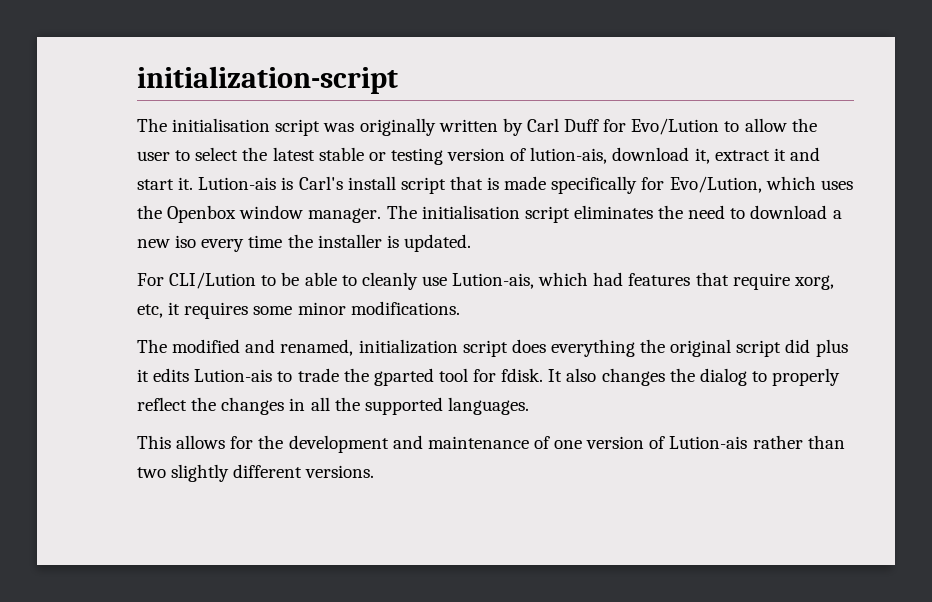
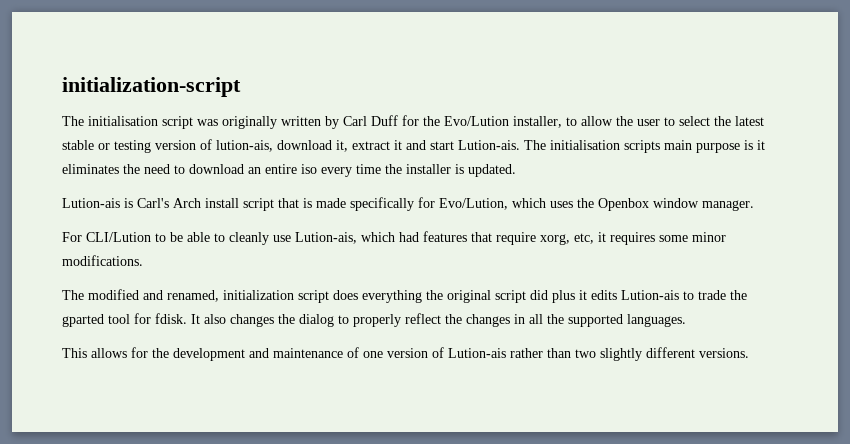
[631,118,720,135] Evo/Lution -> [423,116,562,128] the Evo/Lution installer,
[178,177,194,190] it. -> [458,140,765,153] [62,164,516,177] Lution-ais. The initialisation scripts main purpose is it eliminates the need to download an entire iso every time the installer is updated. //
(343, 183) none -> [173,198,201,208] Arch
[386,205,842,223] [137,234,471,252] The initialisation script eliminates the need to download a new iso every time the installer is updated. -> (754, 205) none

